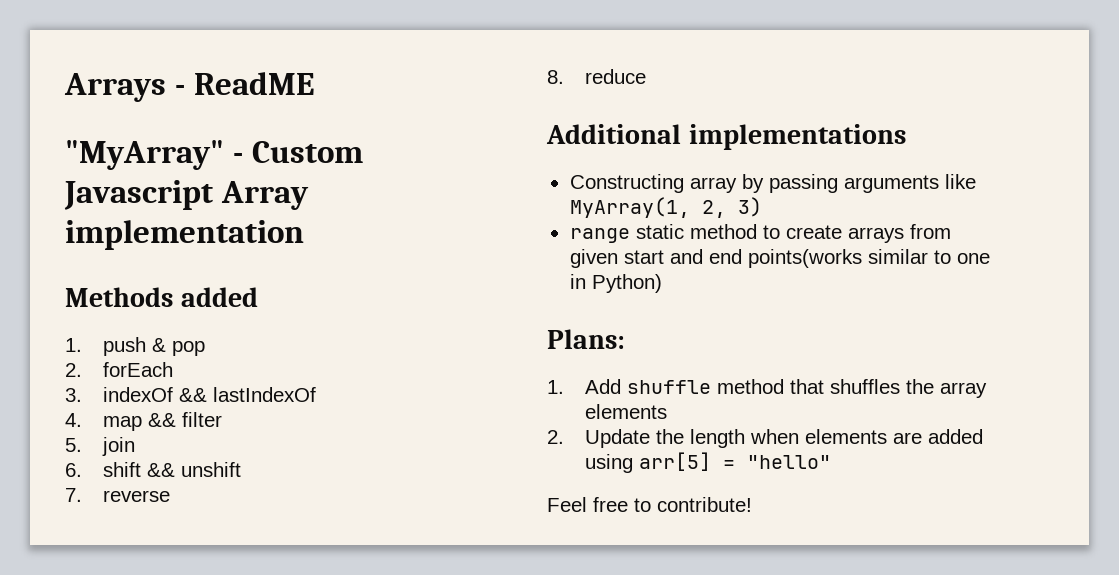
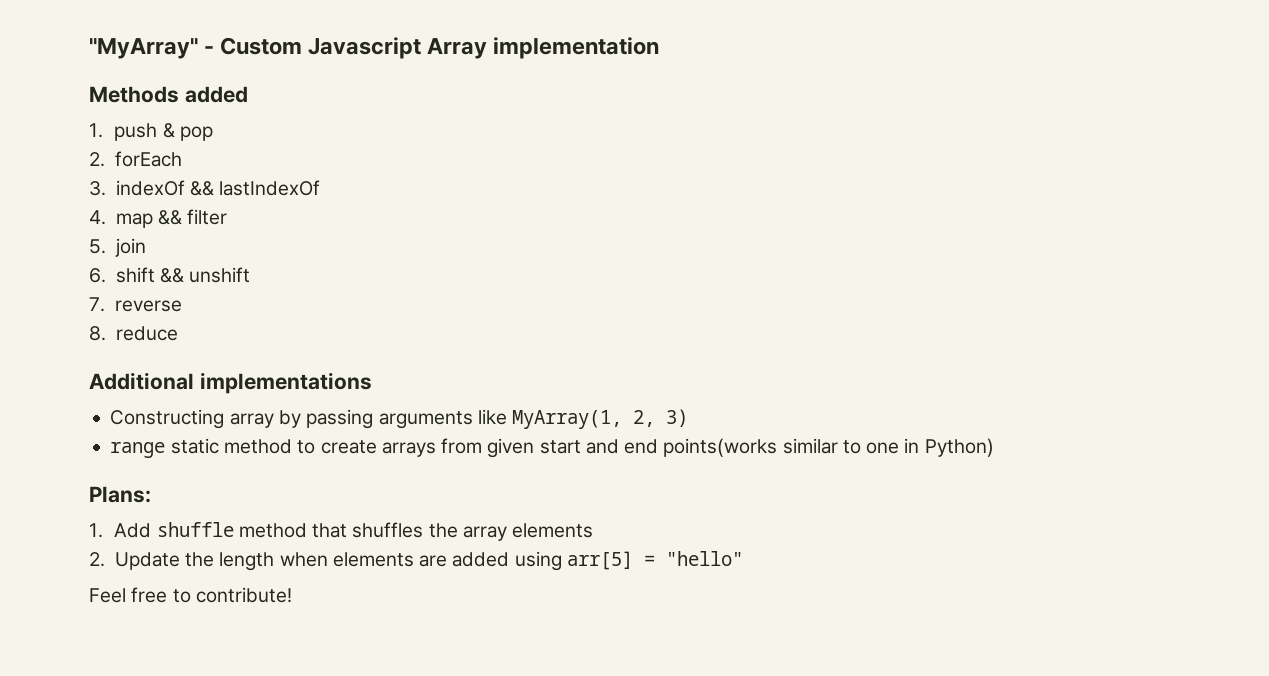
[64,72,314,102] Arrays - ReadME // -> (89, 48) none

